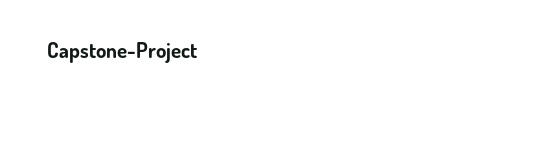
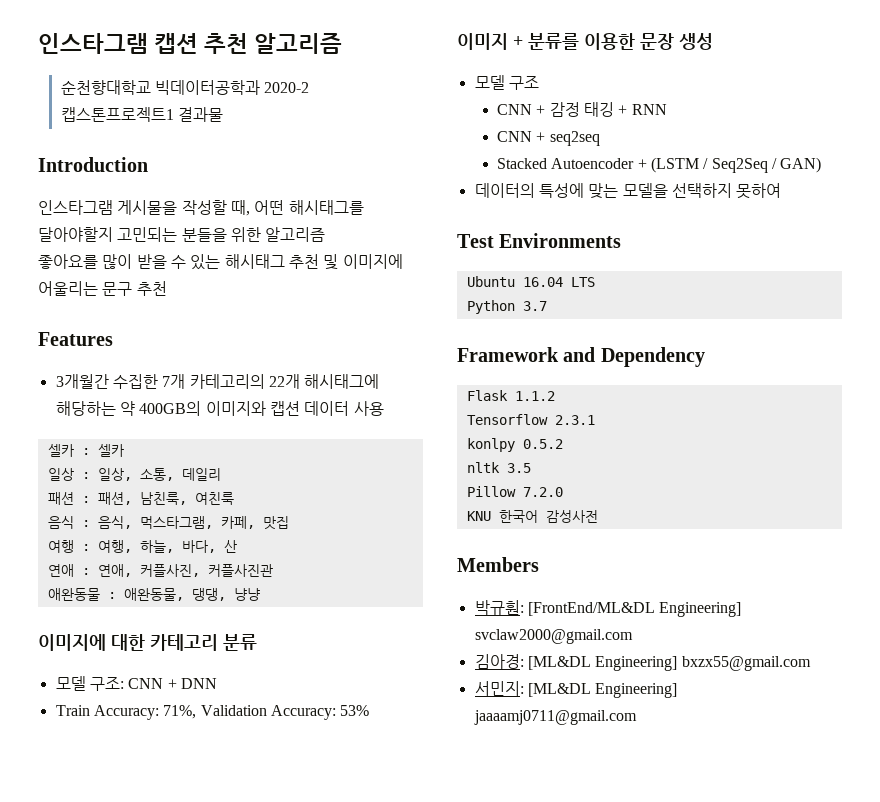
[47,42,197,63] Capstone-Project -> [38,33,343,54] [60,80,310,95] [60,107,223,122] [38,157,148,172] [38,200,364,216] [38,227,326,242] [38,254,403,270] [38,281,167,296] [38,332,113,346] [55,374,380,389] [55,401,384,416] [47,444,124,457] [47,468,221,481] [47,492,234,505] [47,516,289,530] [47,540,237,553] [47,564,273,577] [47,588,260,601] [38,634,257,651] [55,676,217,691] [55,705,370,720] [457,33,713,50] [474,75,539,90] [497,102,667,117] [497,131,600,146] [497,157,822,173] [474,183,782,199] [457,233,622,248] [466,276,595,287] [466,300,547,314] [457,347,705,367] [466,390,555,401] [466,414,595,425] [466,438,563,452] [466,462,531,473] [466,486,563,497] [466,510,598,523] [457,557,539,572] [474,600,742,617] [474,629,633,644] [474,654,811,671] [474,681,678,698] [473,710,637,725] 인스타그램 캡션 추천 알고리즘 // 순천향대학교 빅데이터공학과 2020-2 캡스톤프로젝트1 결과물 // Introduction // 인스타그램 게시물을 작성할 때, 어떤 해시태그를 달아야할지 고민되는 분들을 위한 알고리즘 // 좋아요를 많이 받을 수 있는 해시태그 추천 및 이미지에 어울리는 문구 추천 // Features // 3개월간 수집한 7개 카테고리의 22개 해시태그에 해당하는 약 400GB의 이미지와 캡션 데이터 사용 // 셀카 : 셀카 // 일상 : 일상, 소통, 데일리 // 패션 : 패션, 남친룩, 여친룩 // 음식 : 음식, 먹스타그램, 카페, 맛집 // 여행 : 여행, 하늘, 바다, 산 // 연애 : 연애, 커플사진, 커플사진관 // 애완동물 : 애완동물, 댕댕, 냥냥 // 이미지에 대한 카테고리 분류 // 모델 구조: CNN + DNN // Train Accuracy: 71%, Validation Accuracy: 53% // 이미지 + 분류를 이용한 문장 생성 // 모델 구조 // CNN + 감정 태깅 + RNN // CNN + seq2seq // Stacked Autoencoder + (LSTM / Seq2Seq / GAN) // 데이터의 특성에 맞는 모델을 선택하지 못하여 // Test Environments // Ubuntu 16.04 LTS // Python 3.7 // Framework and Dependency // Flask 1.1.2 // Tensorflow 2.3.1 // konlpy 0.5.2 // nltk 3.5 // Pillow 7.2.0 // KNU 한국어 감성사전 // Members // 박규훤: [FrontEnd/ML&DL Engineering] svclaw2000@gmail.com // 김아경: [ML&DL Engineering] bxzx55@gmail.com // 서민지: [ML&DL Engineering] jaaaamj0711@gmail.com

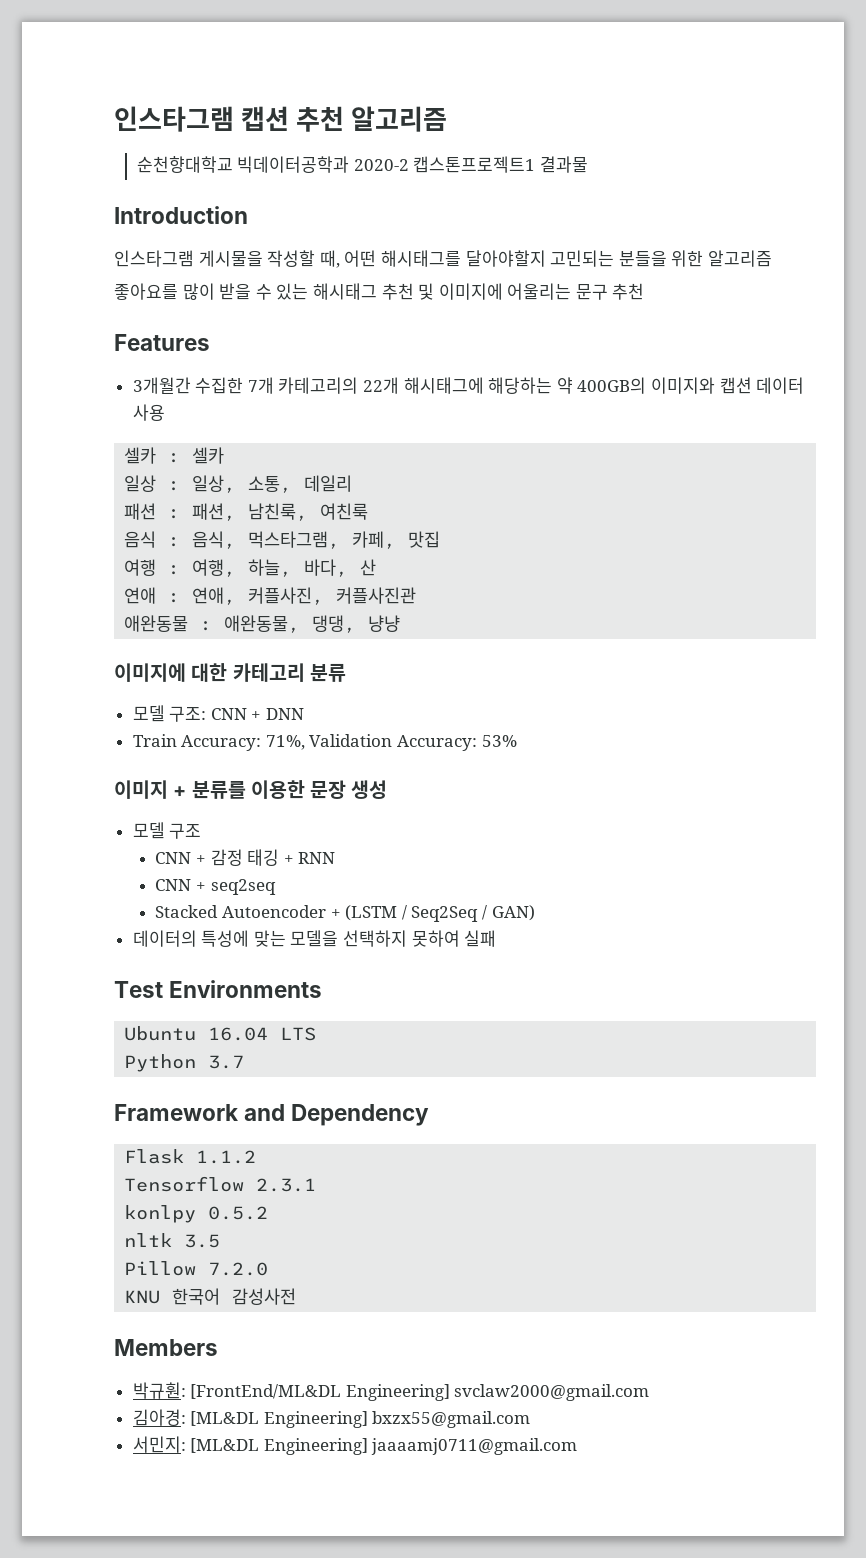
(782, 191) none -> [464,930,497,947] 실패

